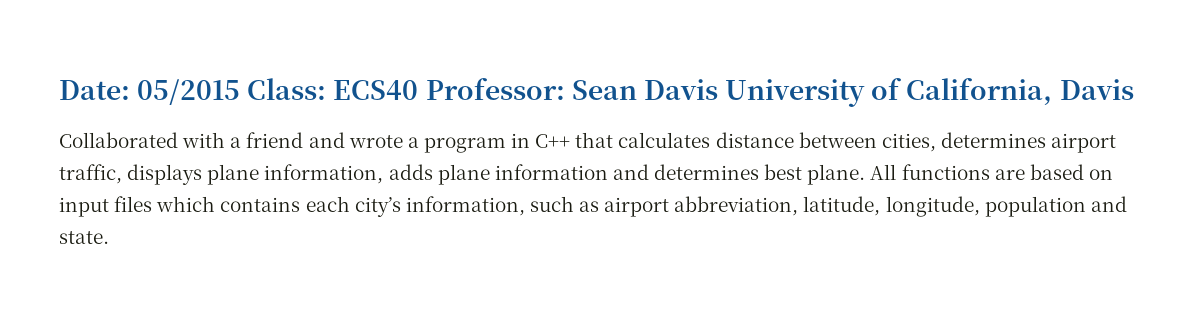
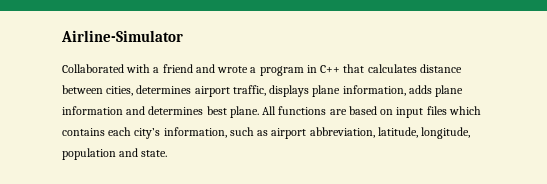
[59,78,1134,107] Date: 05/2015 Class: ECS40 Professor: Sean Davis University of California, Davis -> [61,30,183,42] Airline-Simulator

